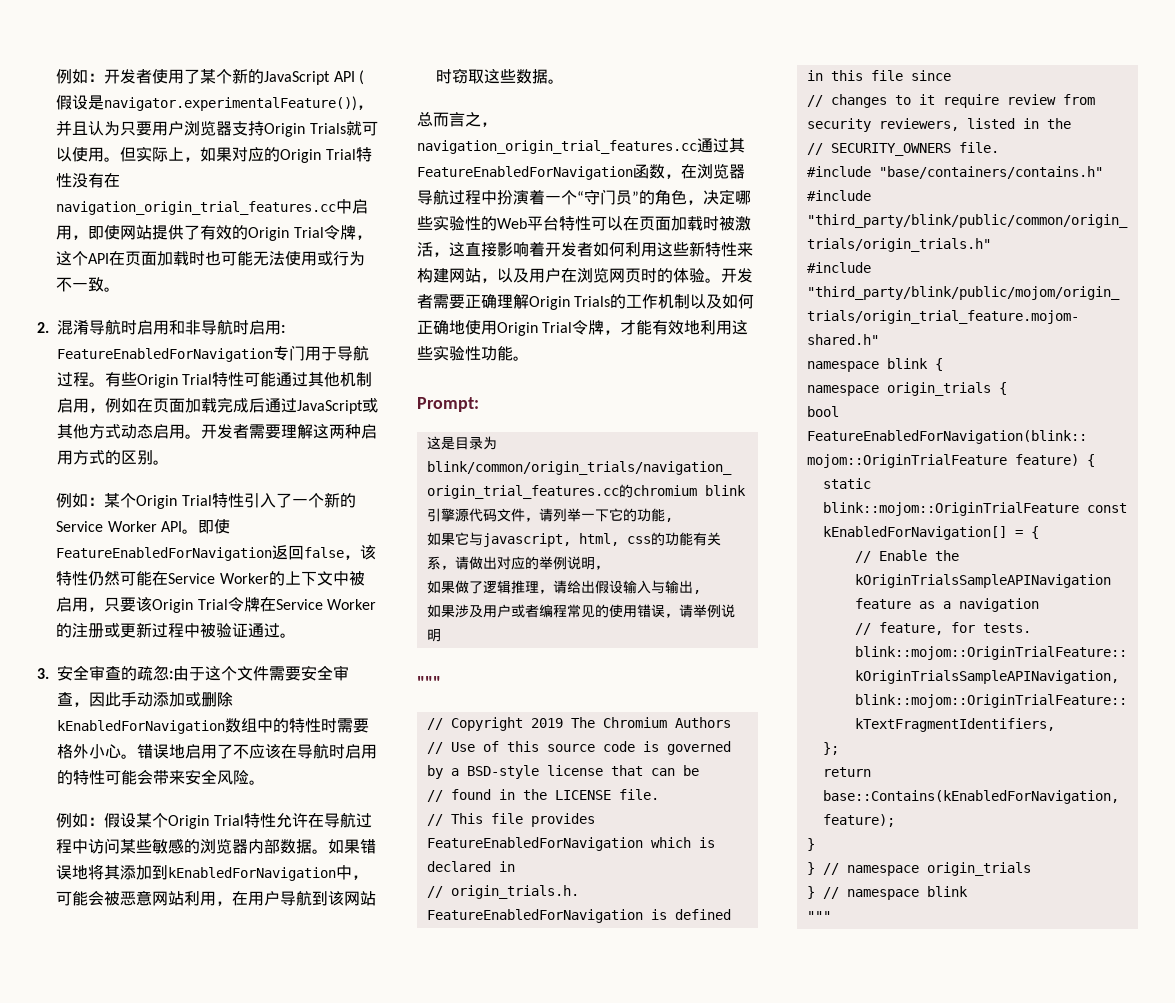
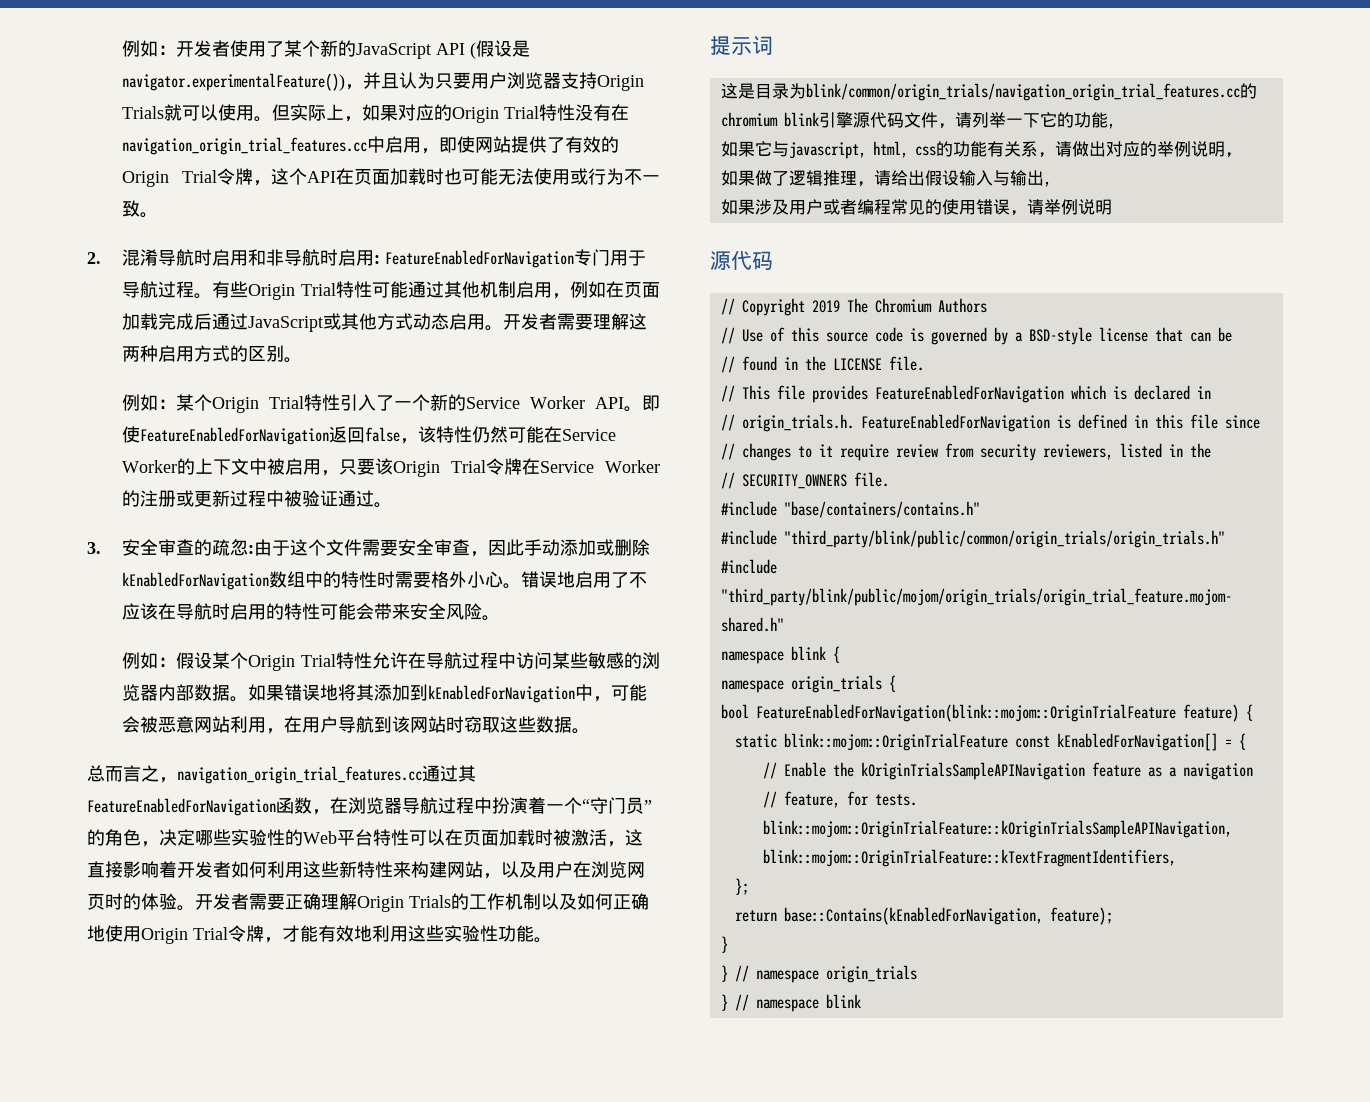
[417,397,479,412] Prompt: -> [710,36,773,55] 提示词
[417,676,441,689] """ -> [710,251,773,270] 源代码
[806,911,831,921] // """ -> (861, 1001) none

